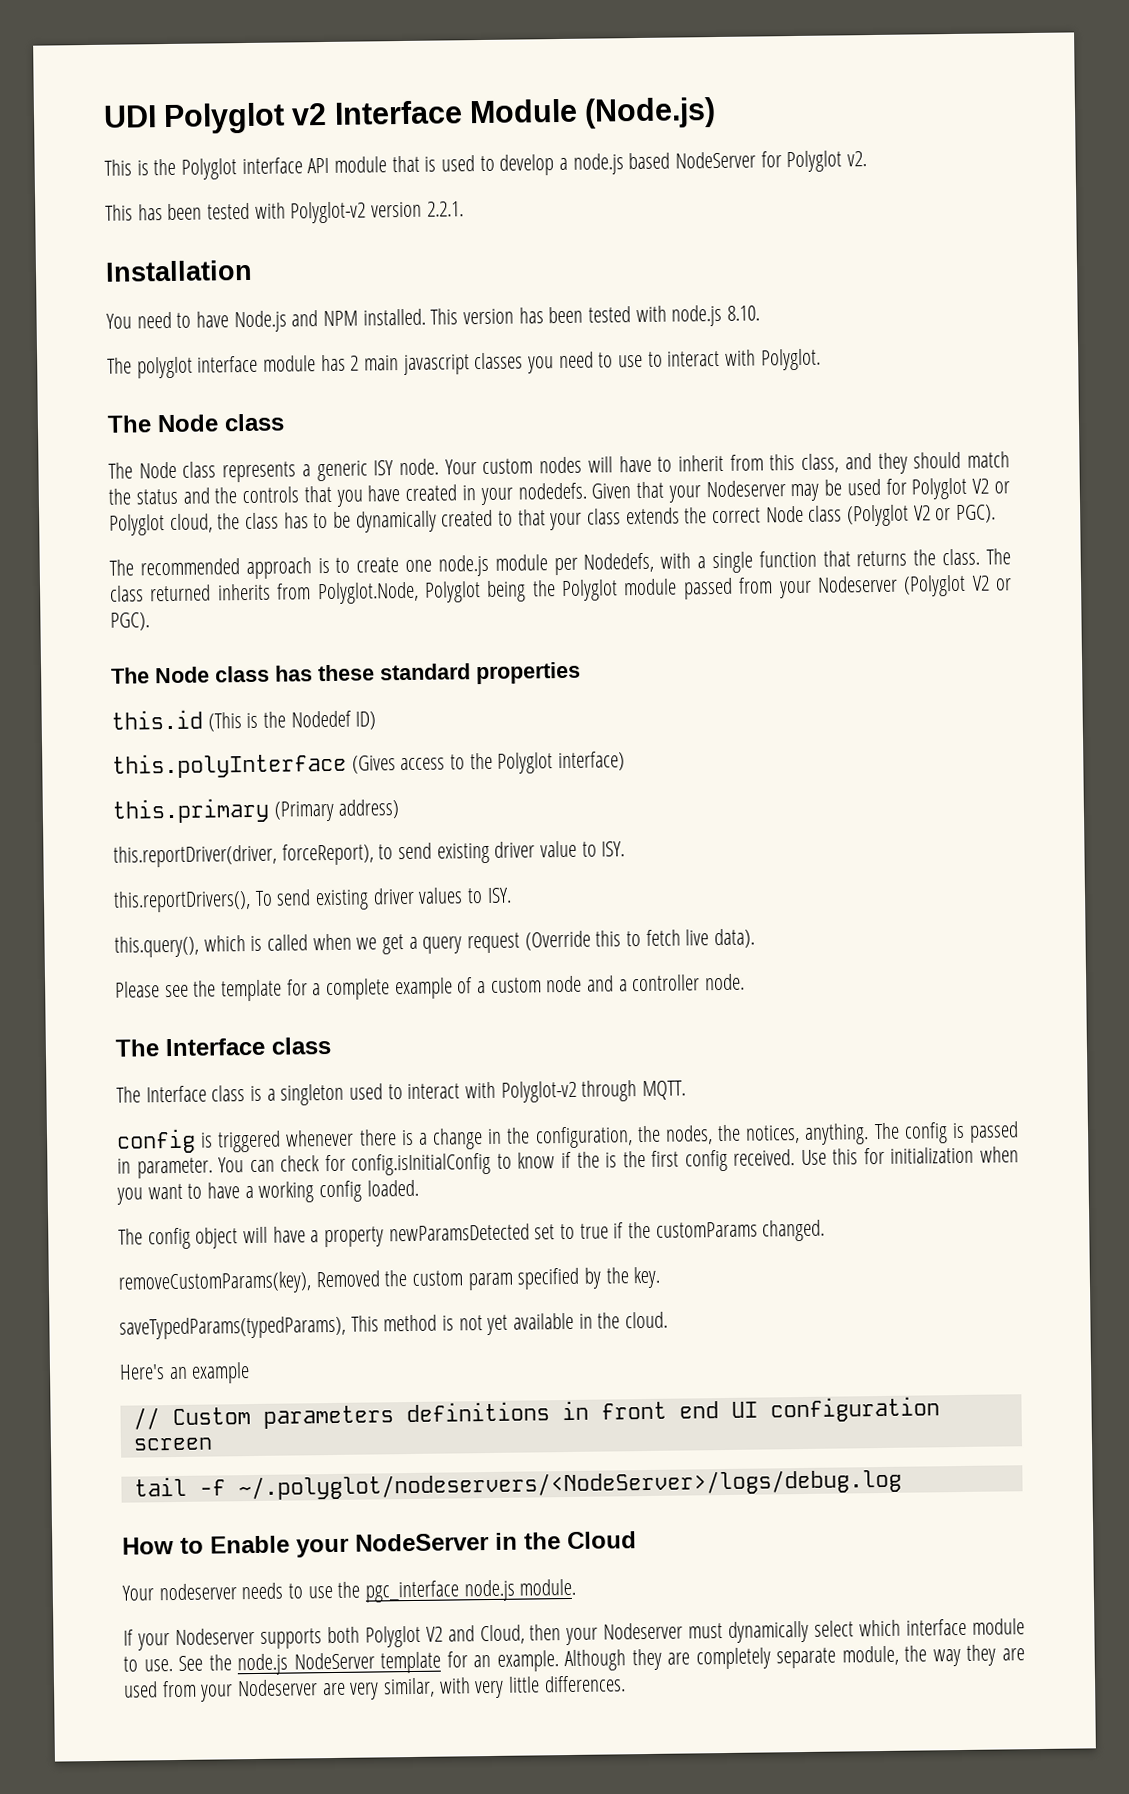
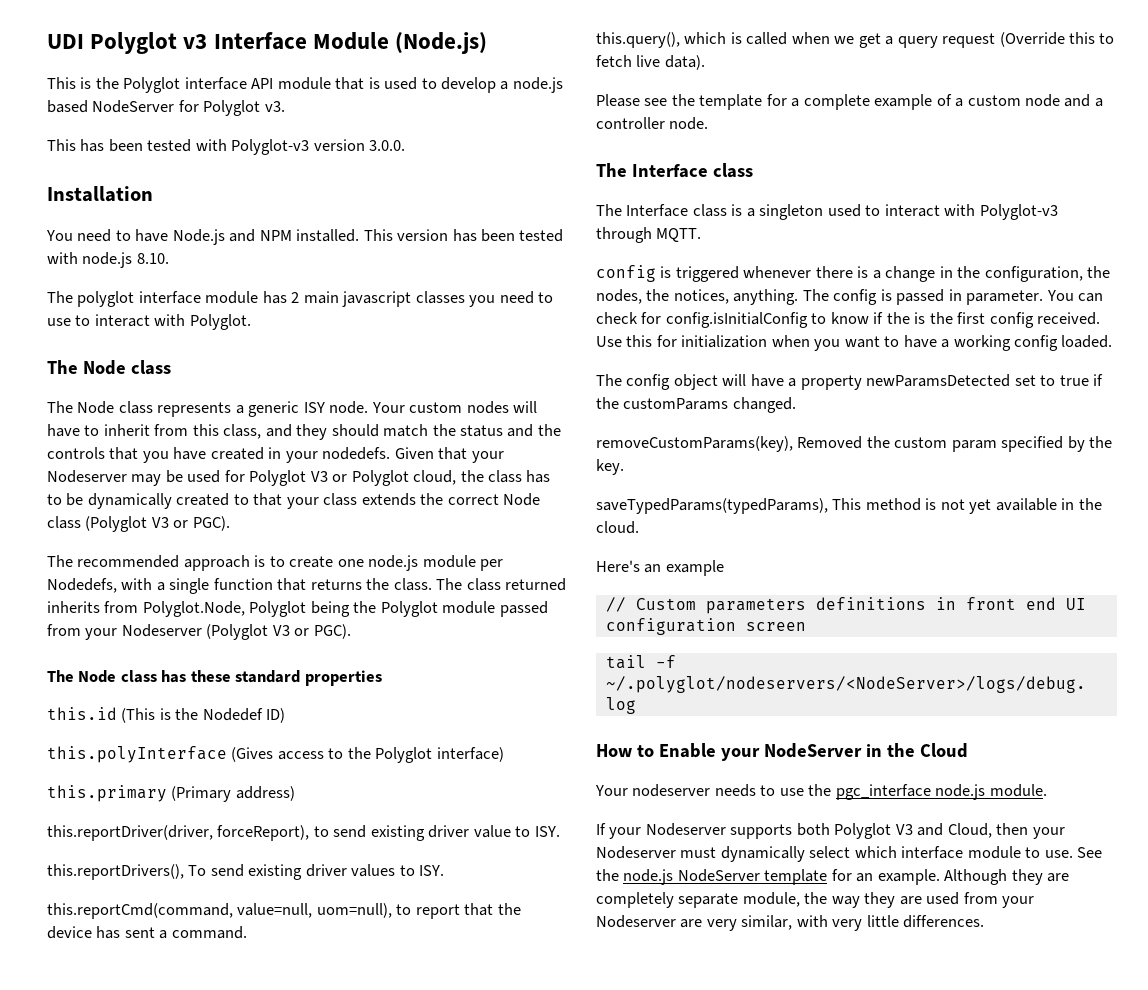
[291,102,328,126] v2 -> [183,34,208,49] v3
[847,151,868,167] v2. -> [264,101,285,112] v3.
[290,201,464,224] Polyglot-v2 version 2.2.1. -> [231,139,406,155] Polyglot-v3 version 3.0.0.
[972,478,990,494] V2 -> [310,471,328,482] V3
[913,505,931,521] V2 -> [151,517,169,528] V3
[971,575,990,591] V2 -> [272,625,290,636] V3
(512, 895) none -> [47,903,521,919] [47,926,247,939] // this.reportCmd(command, value=null, uom=null), to report that the device has sent a command.
[500,1080,577,1103] Polyglot-v2 -> [979,204,1058,220] Polyglot-v3
[425,1626,443,1642] V2 -> [895,824,913,835] V3

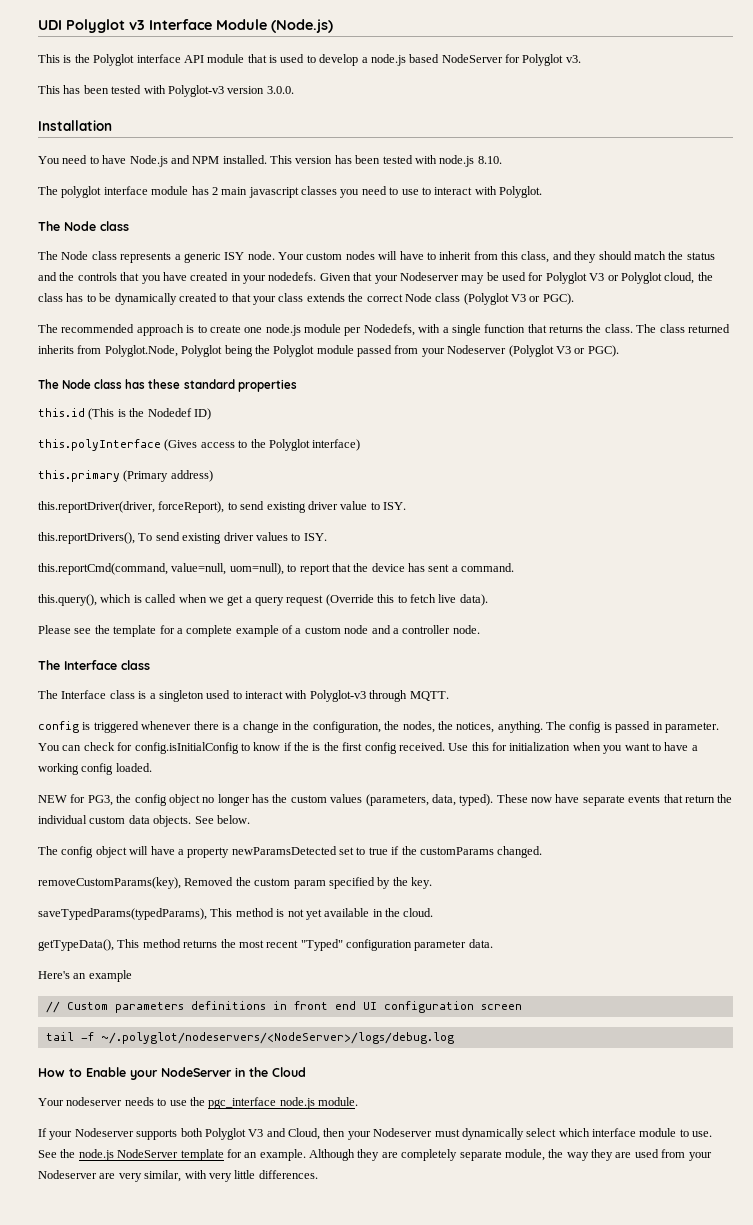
(1113, 341) none -> [38,794,733,806] [38,815,250,827] // NEW for PG3, the config object no longer has the custom values (parameters, data, typed). These now have separate events that return the individual custom data objects. See below.
(639, 527) none -> [38,939,493,951] // getTypeData(), This method returns the most recent "Typed" configuration parameter data.

